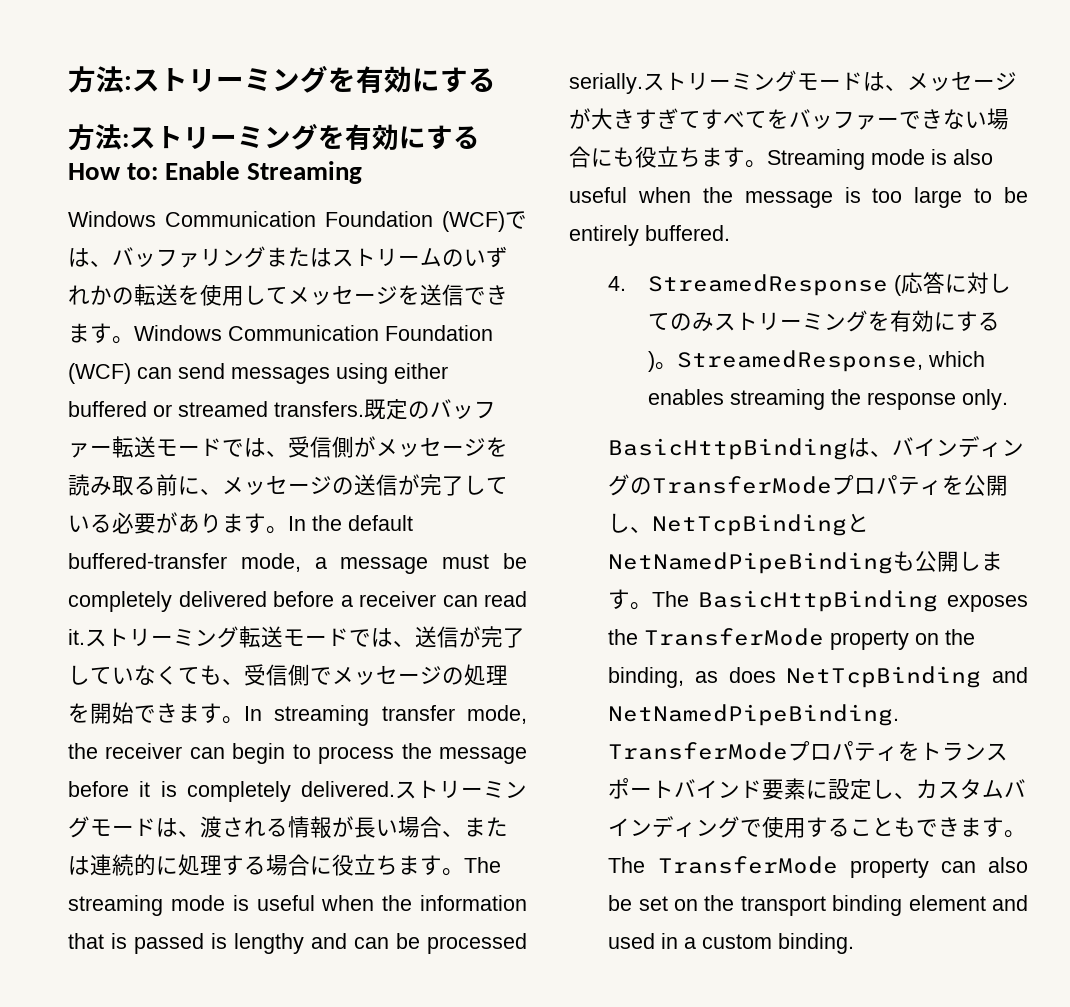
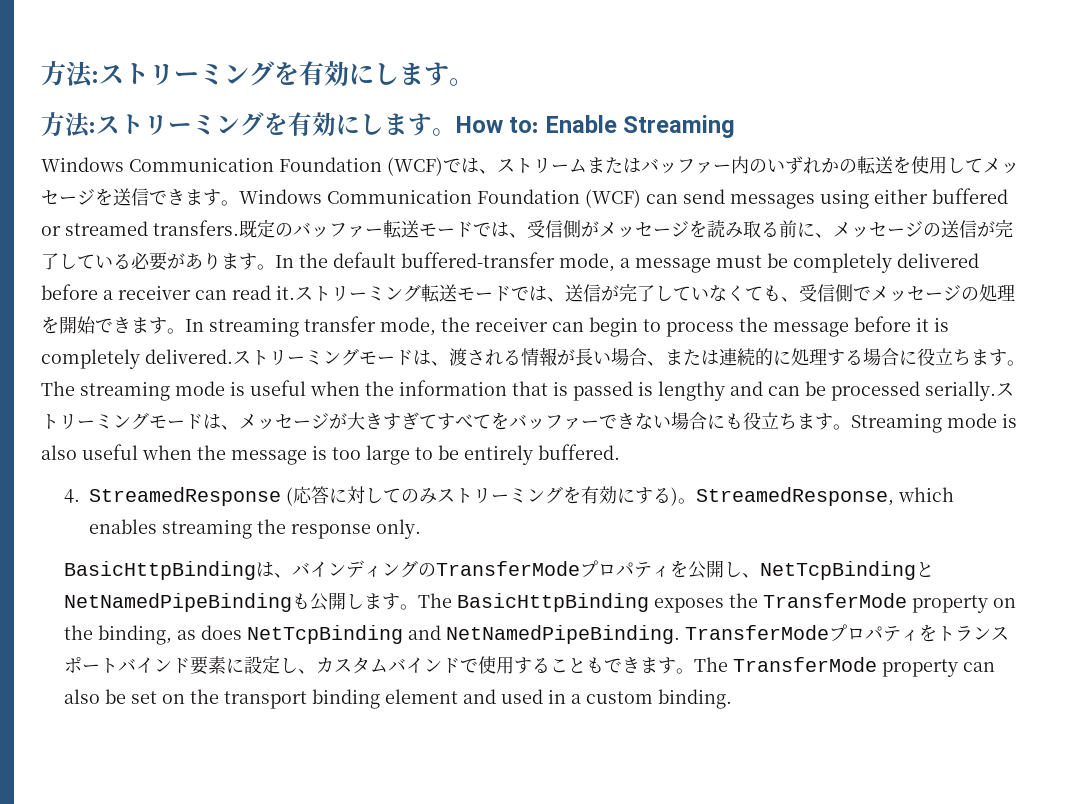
[68,65,496,93] [68,123,480,151] 方法:ストリーミングを有効にする // 方法:ストリーミングを有効にする -> [41,61,474,88] [41,112,456,138] 方法:ストリーミングを有効にします。 // 方法:ストリーミングを有効にします。
[112,246,442,268] バッファリングまたはストリーム -> [497,156,749,174] ストリームまたはバッファー内
[652,816,741,838] ディング -> [441,658,460,674] ド

